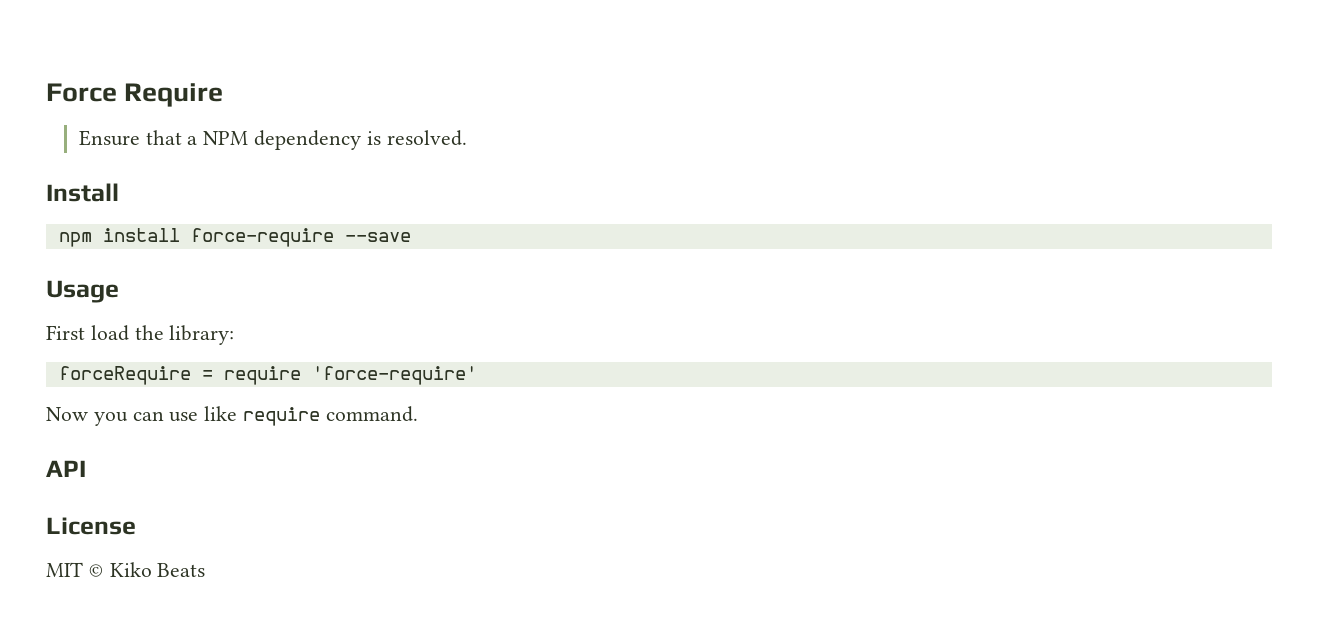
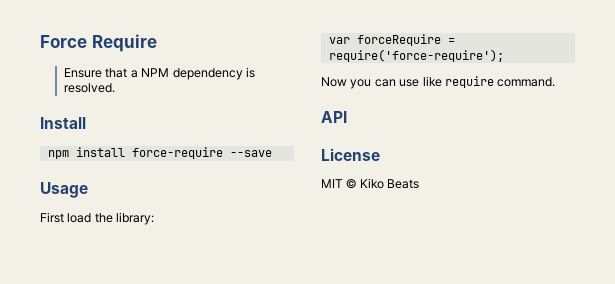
(235, 335) none -> [328,37,350,44] var
[223,366,477,385] require 'force-require' -> [328,49,504,62] require('force-require');

